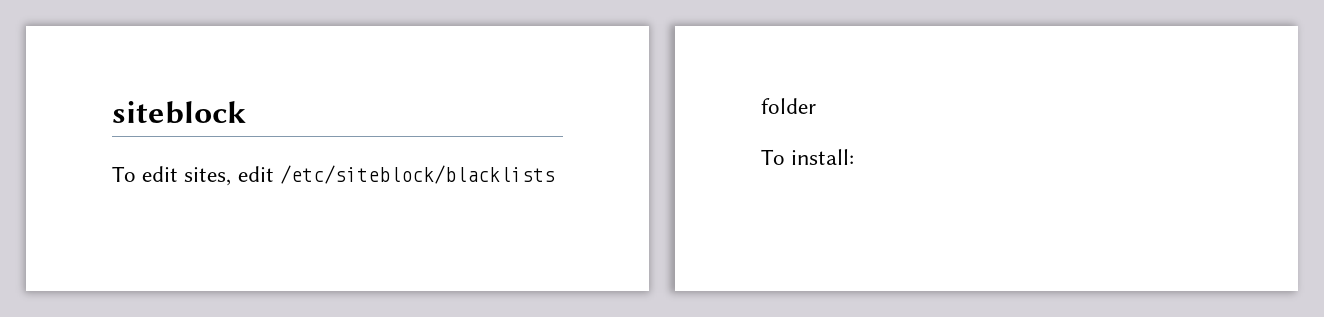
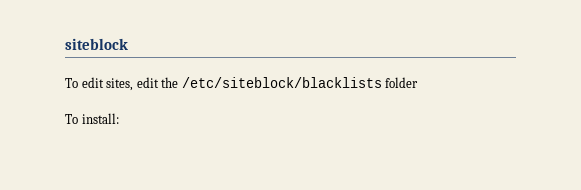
(274, 174) none -> [161,77,179,88] the

